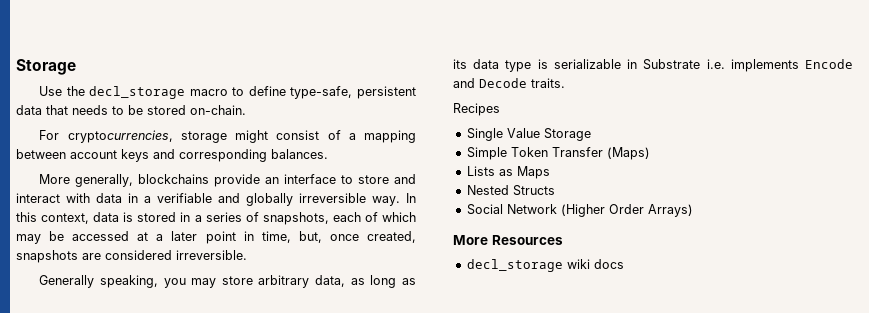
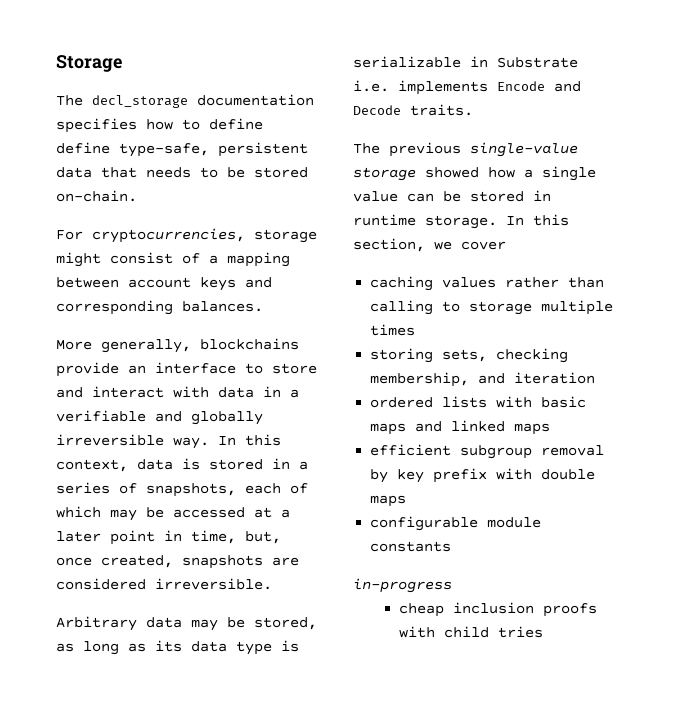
[16,59,76,75] [39,86,228,99] Storage // Use the decl_storage macro -> [56,55,123,72] [56,94,314,108] [56,118,173,133] Storage // The decl_storage documentation specifies how
(286, 91) none -> [56,142,110,154] define
[39,275,346,288] Generally speaking, you may store arbitrary data, -> [56,616,317,631] Arbitrary data may be stored,
[453,103,500,116] [466,128,591,141] [466,147,650,160] [466,166,550,179] [466,185,555,196] [466,204,693,217] [453,235,563,245] [466,259,624,272] Recipes // Single Value Storage // Simple Token Transfer (Maps) // Lists as Maps // Nested Structs // Social Network (Higher Order Arrays) // More Resources // decl_storage wiki docs -> [353,142,578,157] [353,166,596,181] [353,190,551,202] [353,214,569,229] [353,238,506,252] [370,276,605,291] [370,300,614,315] [370,324,416,336] [370,348,569,363] [370,372,596,387] [370,396,587,408] [370,420,551,435] [370,444,605,459] [370,468,596,483] [370,495,407,507] [370,516,542,531] [370,541,452,552] [353,578,452,593] [399,602,598,617] [399,626,544,638] The previous single-value storage showed how a single value can be stored in runtime storage. In this section, we cover // caching values rather than calling to storage multiple times // storing sets, checking membership, and iteration // ordered lists with basic maps and linked maps // efficient subgroup removal by key prefix with double maps // configurable module constants // in-progress // cheap inclusion proofs with child tries

